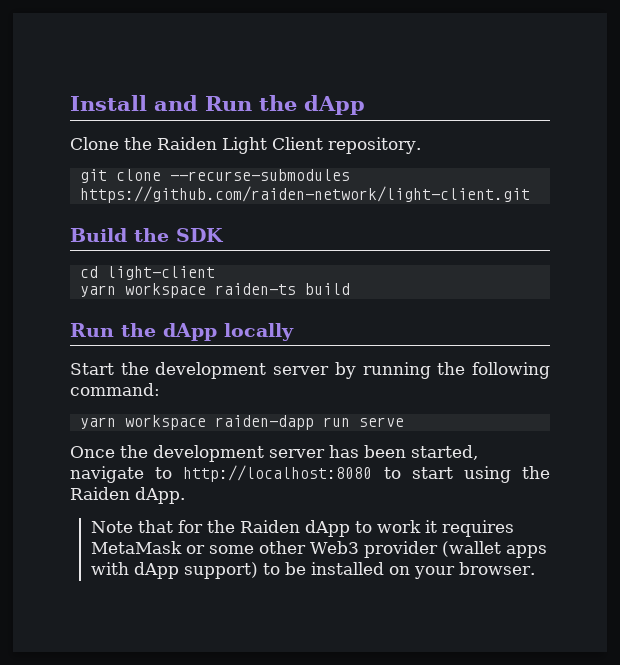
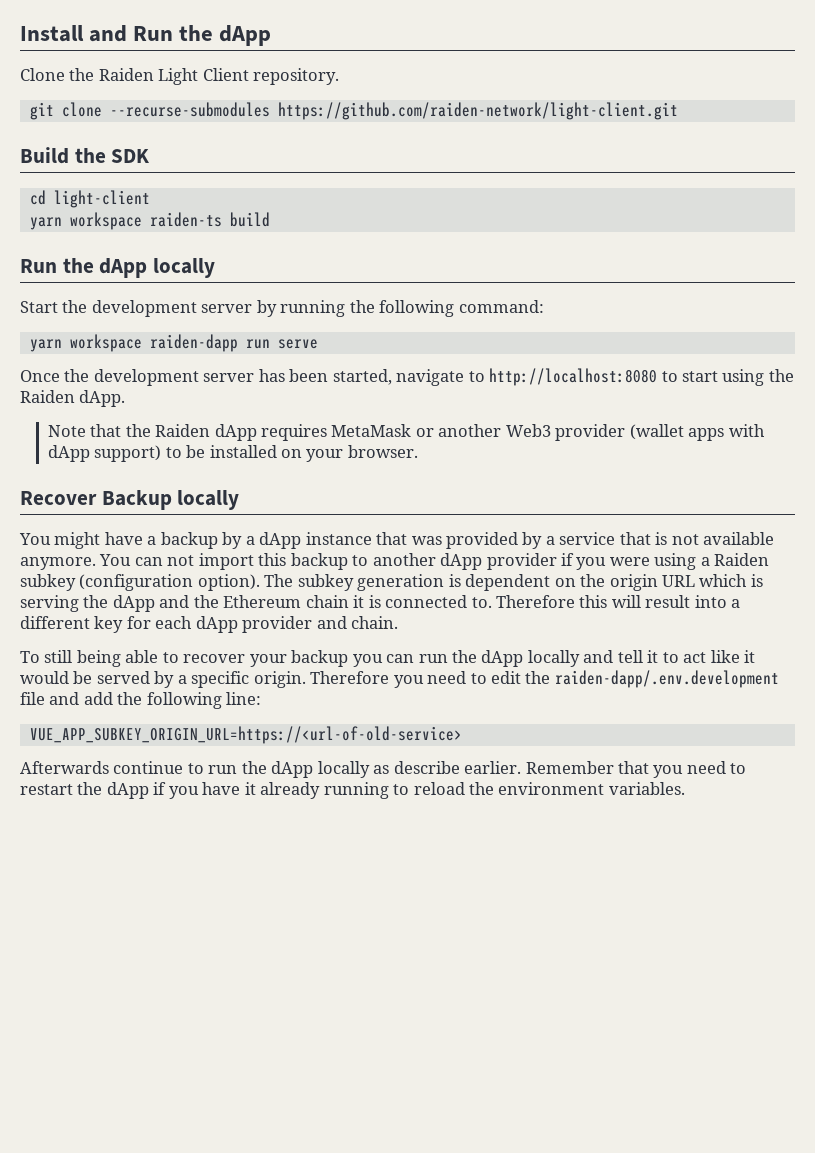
[177,520,203,533] for -> (122, 430) none
[354,520,437,533] to work it -> (257, 432) none
[208,541,306,554] some other -> [438,424,502,437] another
(535, 568) none -> [20,490,240,510] [19,532,775,549] [20,553,770,570] [20,574,763,591] [20,595,741,612] [20,616,399,633] [20,650,756,667] [20,670,779,688] [20,692,262,709] [29,726,462,744] [20,761,747,778] [20,782,685,799] // Recover Backup locally // You might have a backup by a dApp instance that was provided by a service that is not available anymore. You can not import this backup to another dApp provider if you were using a Raiden subkey (configuration option). The subkey generation is dependent on the origin URL which is serving the dApp and the Ethereum chain it is connected to. Therefore this will result into a different key for each dApp provider and chain. // To still being able to recover your backup you can run the dApp locally and tell it to act like it would be served by a specific origin. Therefore you need to edit the raiden-dapp/.env.development file and add the following line: // VUE_APP_SUBKEY_ORIGIN_URL=https://<url-of-old-service> // Afterwards continue to run the dApp locally as describe earlier. Remember that you need to restart the dApp if you have it already running to reload the environment variables.

